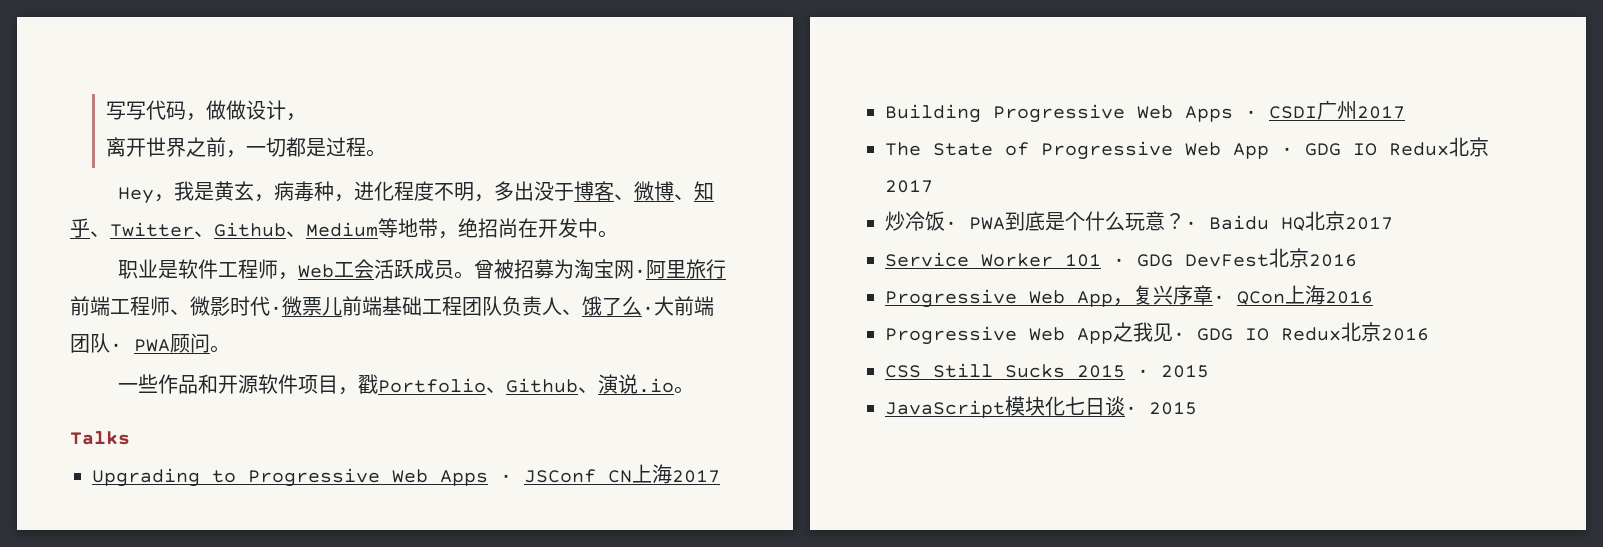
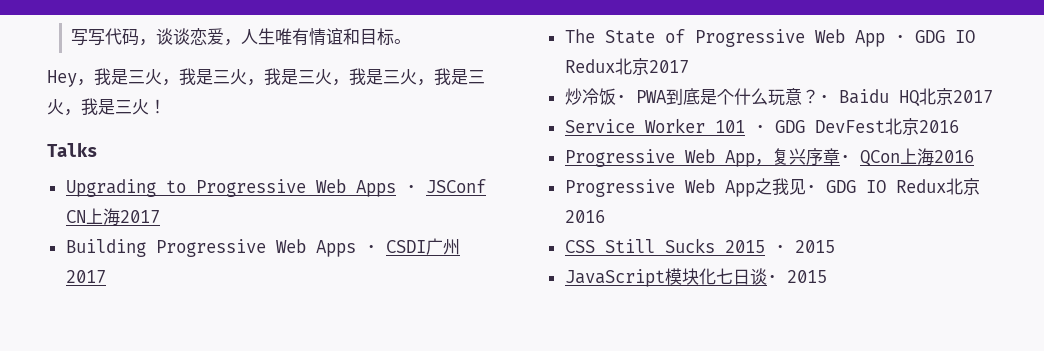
[205,100,306,121] [105,137,386,158] [118,181,715,204] [70,218,618,239] [118,259,727,280] [70,296,714,316] [70,333,230,353] [118,374,695,395] 做做设计， // 离开世界之前，一切都是过程。 // Hey，我是黄玄，病毒种，进化程度不明，多出没于博客、微博、知乎、Twitter、Github、Medium等地带，绝招尚在开发中。 // 职业是软件工程师，Web工会活跃成员。曾被招募为淘宝网·阿里旅行前端工程师、微影时代·微票儿前端基础工程团队负责人、饿了么·大前端团队· PWA顾问。 // 一些作品和开源软件项目，戳Portfolio、Github、演说.io。 -> [156,28,412,46] [47,68,485,87] [47,98,166,116] 谈谈恋爱，人生唯有情谊和目标。 // Hey，我是三火，我是三火，我是三火，我是三火，我是三火，我是三火！

